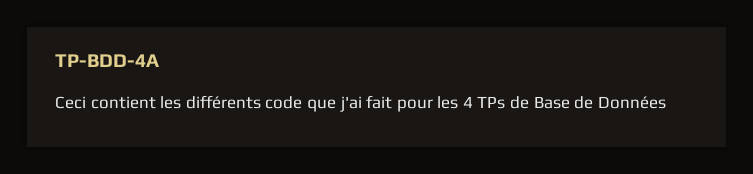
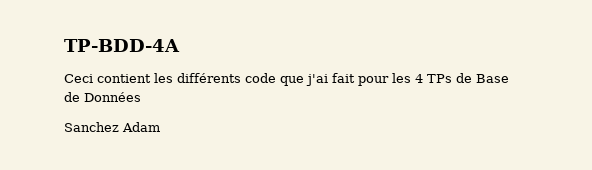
(666, 102) none -> [64,122,160,132] // Sanchez Adam

